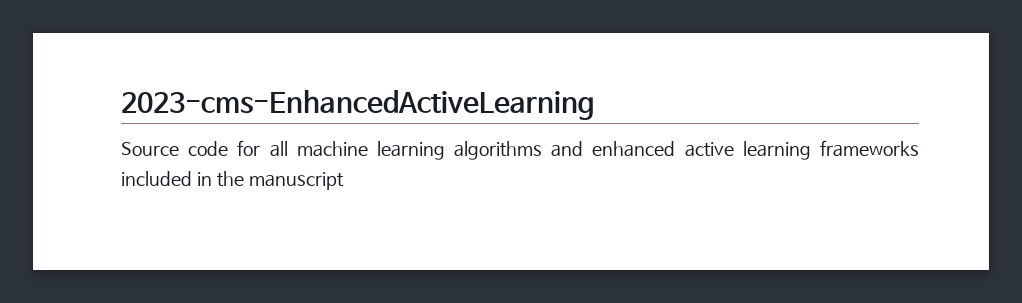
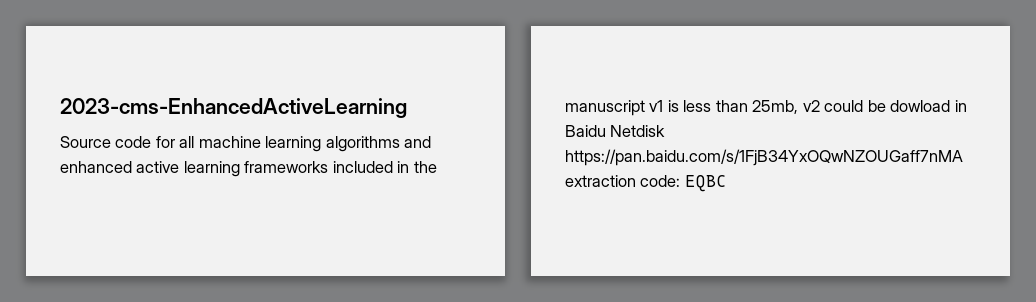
(344, 181) none -> [649,100,967,114] [565,125,666,137] [565,149,963,166] [565,175,726,192] v1 is less than 25mb, v2 could be dowload in Baidu Netdisk https://pan.baidu.com/s/1FjB34YxOQwNZOUGaff7nMA extraction code: EQBC

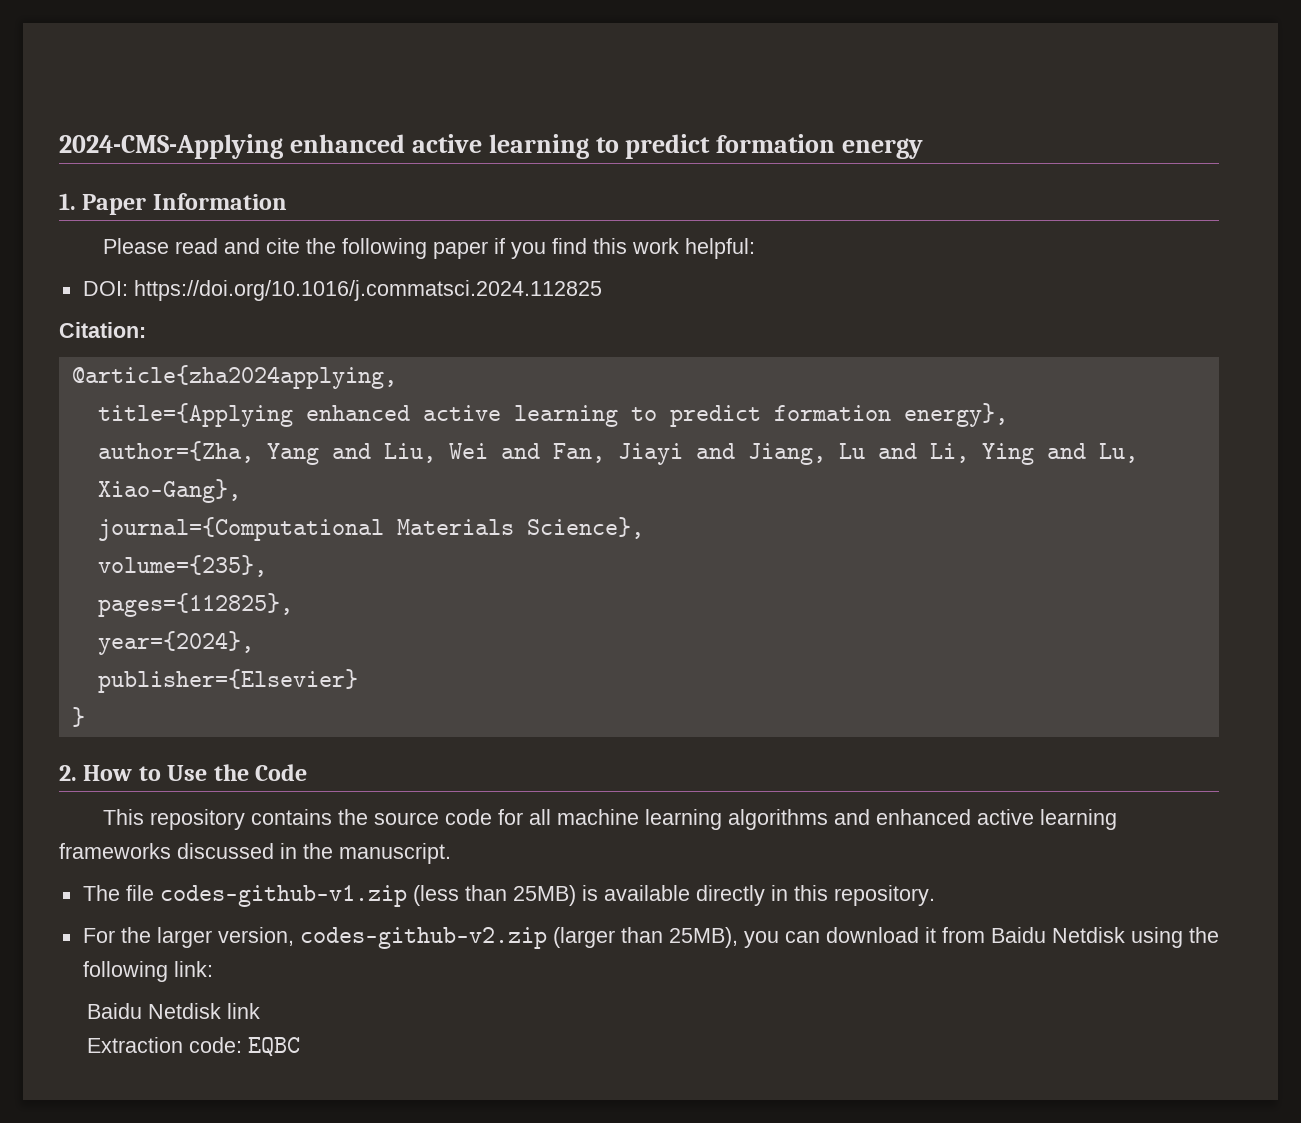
[60,98,407,118] [60,136,111,148] 2023-cms-EnhancedActiveLearning // Source -> [59,134,924,159] [59,193,287,215] [103,238,756,259] [82,280,602,301] [59,322,146,338] [71,365,397,389] [97,403,1008,427] [97,441,1138,465] [97,479,241,503] [97,517,644,541] [97,555,267,577] [97,593,293,617] [97,631,254,655] [97,669,358,693] [71,707,85,727] [59,764,308,781] [103,809,440,830] 2024-CMS-Applying enhanced active learning to predict formation energy // 1. Paper Information // Please read and cite the following paper if you find this work helpful: // DOI: https://doi.org/10.1016/j.commatsci.2024.112825 // Citation: // @article{zha2024applying, // title={Applying enhanced active learning to predict formation energy}, // author={Zha, Yang and Liu, Wei and Fan, Jiayi and Jiang, Lu and Li, Ying and Lu, Xiao-Gang}, // journal={Computational Materials Science}, // volume={235}, // pages={112825}, // year={2024}, // publisher={Elsevier} // } // 2. How to Use the Code // This repository contains the source
[332,161,393,173] included -> [177,843,274,859] discussed
[565,100,967,116] [565,125,666,137] [565,149,963,166] [565,175,636,187] manuscript v1 is less than 25mb, v2 could be dowload in Baidu Netdisk https://pan.baidu.com/s/1FjB34YxOQwNZOUGaff7nMA extraction -> [339,843,451,864] [82,885,935,907] [82,927,1219,949] [82,961,213,982] [87,1003,261,1019] [87,1037,184,1053] manuscript. // The file codes-github-v1.zip (less than 25MB) is available directly in this repository. // For the larger version, codes-github-v2.zip (larger than 25MB), you can download it from Baidu Netdisk using the following link: // Baidu Netdisk link // Extraction

